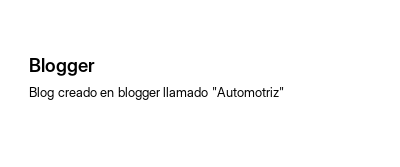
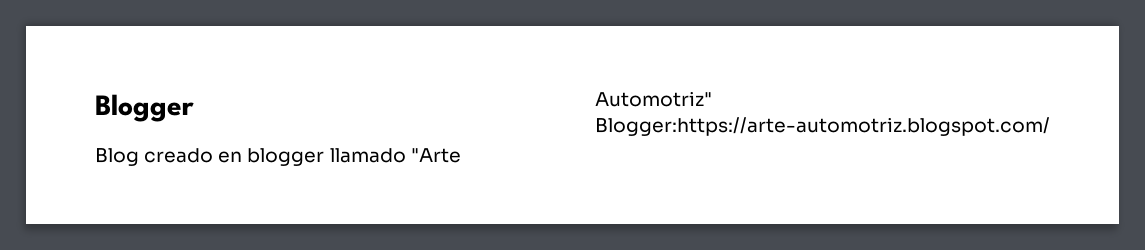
[211,87,284,97] "Automotriz" -> [410,148,461,163] [595,91,712,107] [595,117,1050,136] "Arte Automotriz" Blogger:https://arte-automotriz.blogspot.com/

